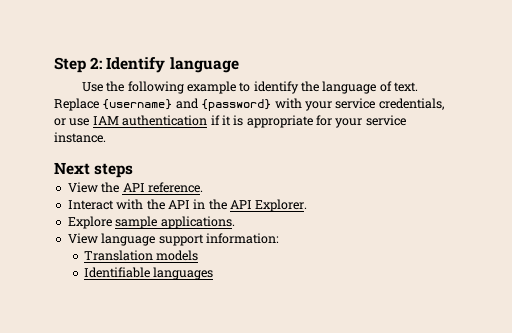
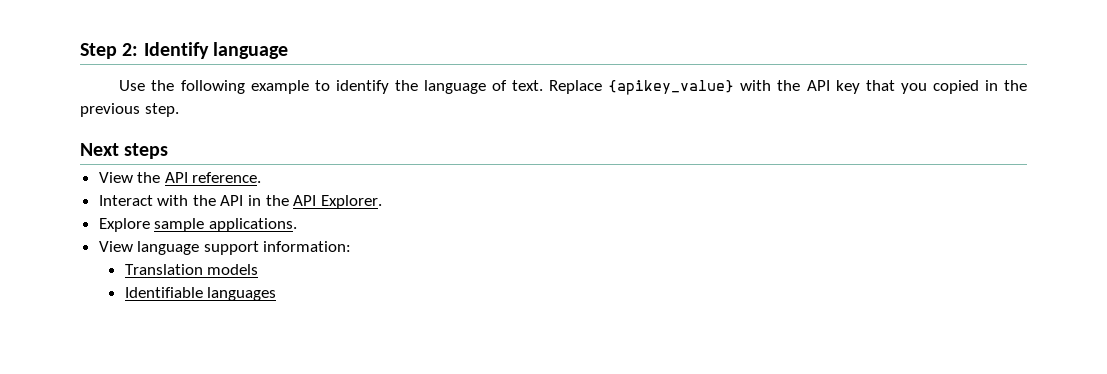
[102,98,444,111] [54,115,406,128] [54,132,106,143] {username} and {password} with your service credentials, or use IAM authentication if it is appropriate for your service instance. -> [608,80,1027,95] [80,103,179,117] {apikey_value} with the API key that you copied in the previous step.

